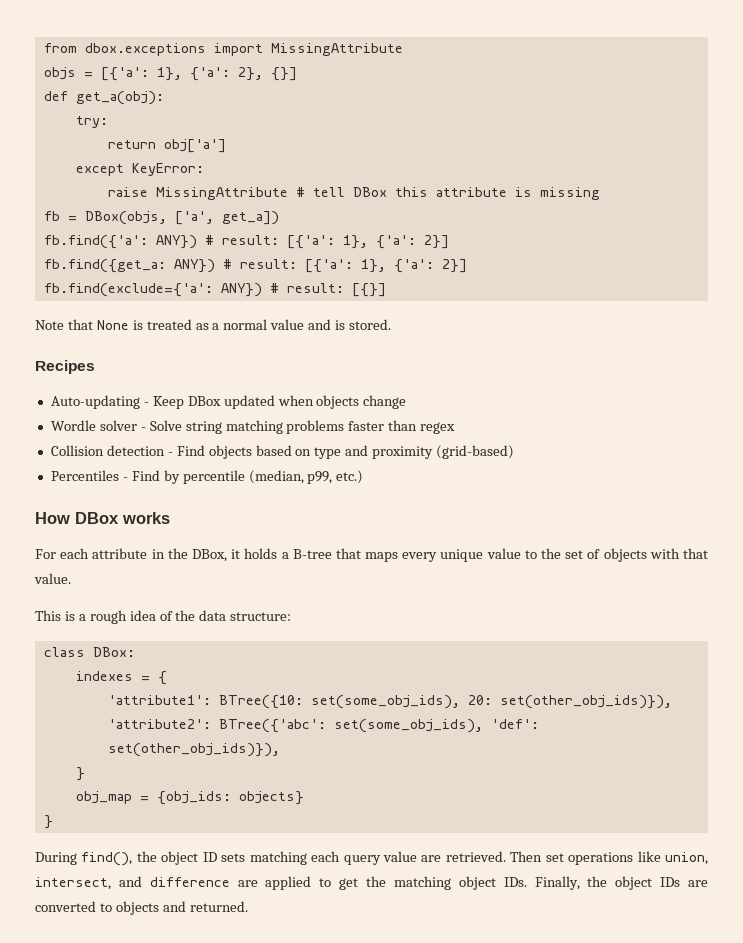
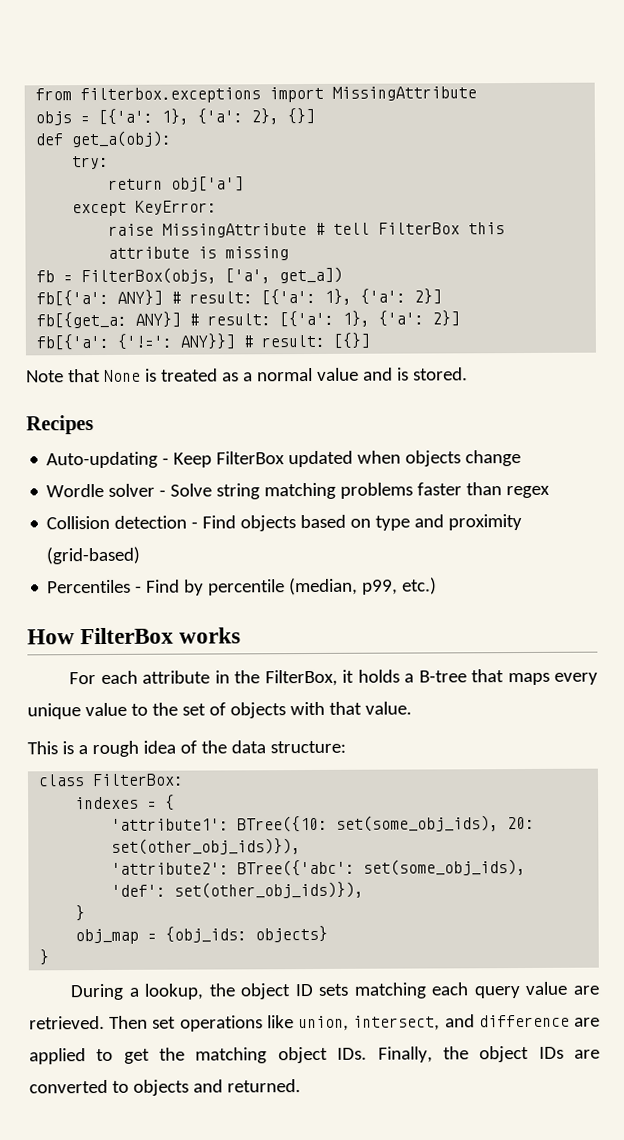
[84,43,206,56] dbox.exceptions -> [80,87,262,104] filterbox.exceptions
[352,187,387,197] DBox -> [378,222,461,235] FilterBox
[84,211,167,225] DBox(objs, -> [81,267,218,285] FilterBox(objs,
[43,235,449,249] [43,259,467,273] [43,283,262,297] fb.find({'a': ANY}) # result: [{'a': 1}, {'a': 2}] // fb.find({get_a: ANY}) # result: [{'a': 1}, {'a': 2}] // fb.find(exclude={'a': ANY}) -> [36,288,443,307] [36,310,461,329] [36,333,236,351] fb[{'a': ANY}] # result: [{'a': 1}, {'a': 2}] // fb[{get_a: ANY}] # result: [{'a': 1}, {'a': 2}] // fb[{'a': {'!=': ANY}}]
[187,396,221,406] DBox -> [216,451,286,465] FilterBox
[75,512,119,524] DBox -> [80,627,175,645] FilterBox
[191,549,227,562] DBox, -> [264,669,338,687] FilterBox,
[92,647,135,657] DBox: -> [92,773,185,787] FilterBox:
[81,852,133,866] find(), -> [128,983,205,1000] a lookup,

